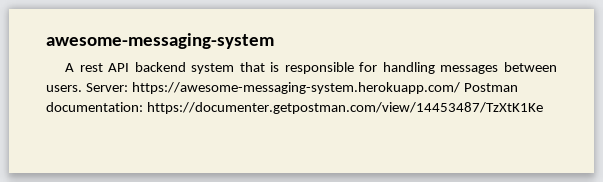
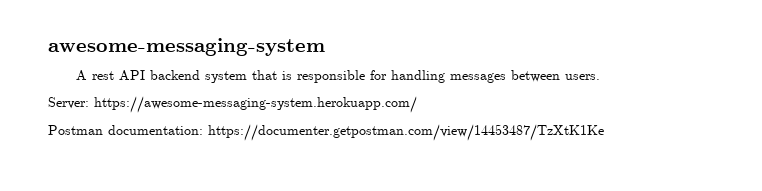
(82, 88) none -> (601, 77) //
(460, 88) none -> (417, 104) //

